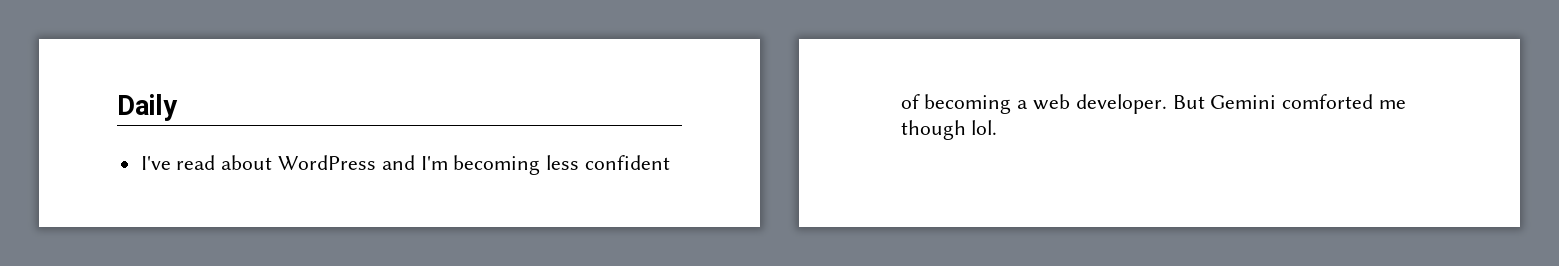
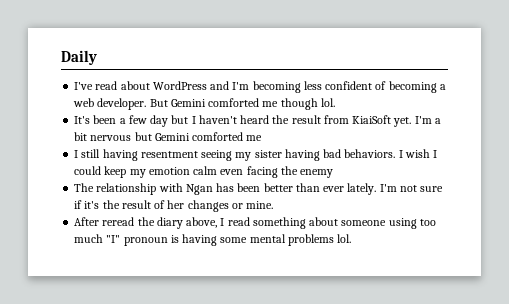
(998, 127) none -> [74,115,441,127] [74,132,263,141] [74,149,438,161] [74,166,334,178] [74,183,444,195] [74,200,274,212] [74,217,436,229] [74,234,352,246] // It's been a few day but I haven't heard the result from KiaiSoft yet. I'm a bit nervous but Gemini comforted me // I still having resentment seeing my sister having bad behaviors. I wish I could keep my emotion calm even facing the enemy // The relationship with Ngan has been better than ever lately. I'm not sure if it's the result of her changes or mine. // After reread the diary above, I read something about someone using too much "I" pronoun is having some mental problems lol.

